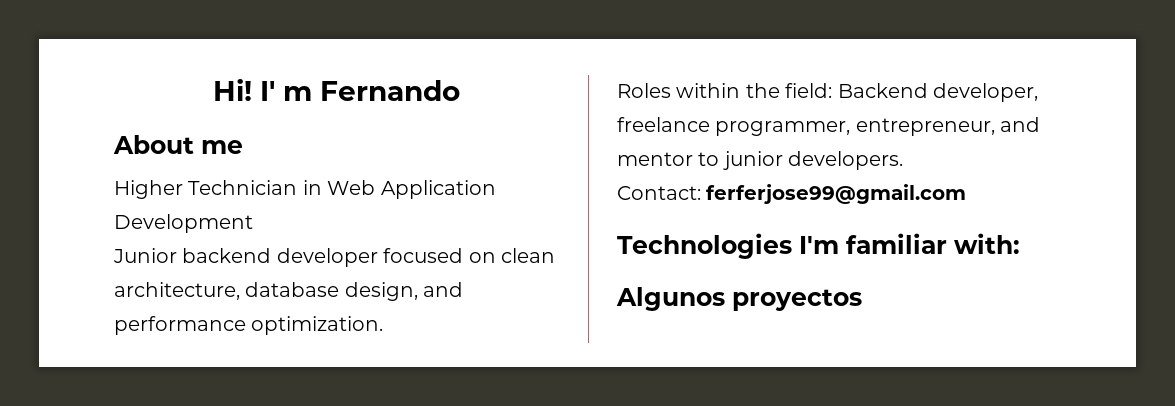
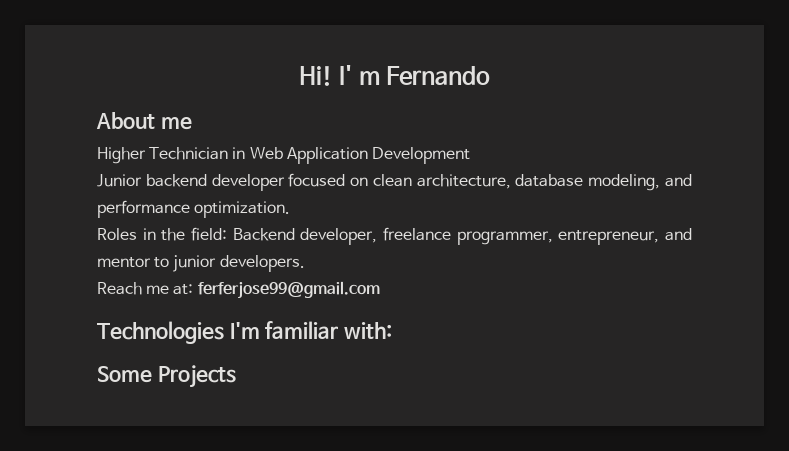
[344,282,418,301] design, -> [588,174,661,191] modeling,
[676,83,741,98] within -> [142,228,156,240] in
[617,186,701,200] Contact: -> [97,282,194,295] Reach me at:
[616,287,862,311] Algunos proyectos -> [97,365,236,388] Some Projects

